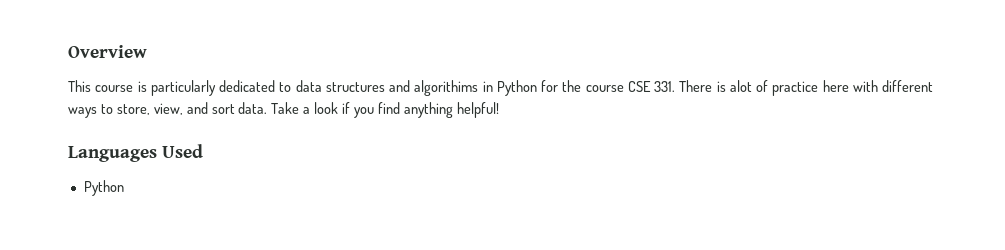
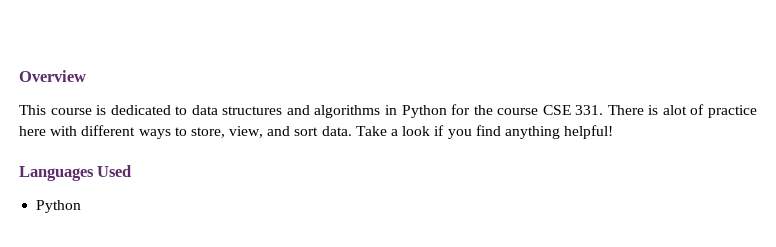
[150,80,216,96] particularly -> (107, 110) none
[414,80,479,96] algorithims -> [314,105,381,118] algorithms

